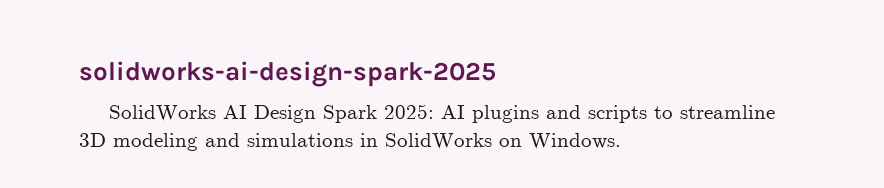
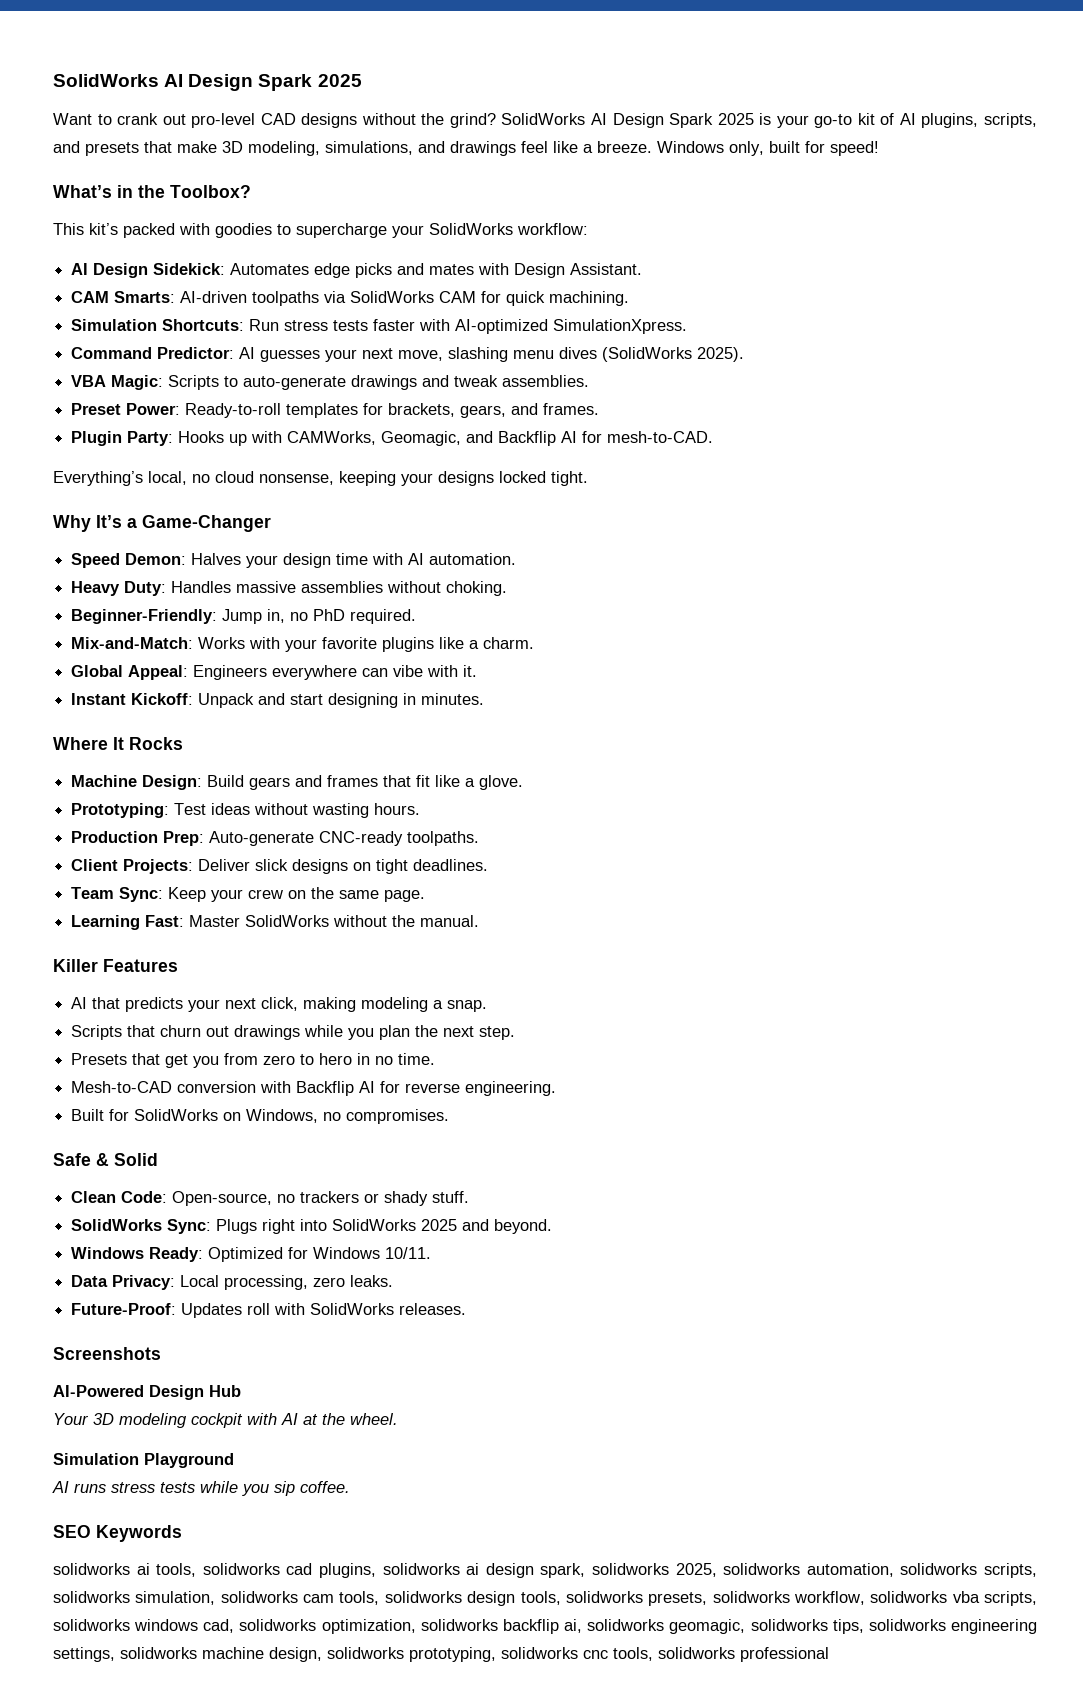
[79,61,496,87] [108,104,775,123] [79,133,621,151] solidworks-ai-design-spark-2025 // SolidWorks AI Design Spark 2025: AI plugins and scripts to streamline 3D modeling and simulations in SolidWorks on Windows. -> [53,74,362,91] [53,113,1037,128] [53,141,879,156] [53,185,251,198] [53,223,588,238] [71,263,643,278] [71,291,630,306] [71,319,688,334] [71,347,745,362] [71,375,590,390] [71,403,600,418] [71,431,714,446] [53,471,588,486] [53,515,271,532] [71,553,517,568] [71,581,508,596] [71,609,417,624] [71,637,535,652] [71,665,478,680] [71,693,485,708] [53,737,183,750] [71,775,524,790] [71,803,421,818] [71,831,480,846] [71,859,489,874] [71,887,426,902] [71,915,480,930] [53,959,178,972] [71,997,488,1012] [71,1025,516,1040] [71,1053,436,1068] [71,1081,557,1096] [71,1109,450,1124] [53,1153,158,1166] [71,1191,470,1206] [71,1219,553,1234] [71,1247,432,1262] [71,1275,394,1290] [71,1303,467,1318] [53,1347,161,1360] [53,1385,241,1400] [53,1413,398,1428] [53,1453,234,1468] [52,1481,350,1496] [53,1525,182,1542] [53,1563,1038,1578] [53,1591,1037,1606] [53,1619,1037,1634] [53,1647,829,1662] SolidWorks AI Design Spark 2025 // Want to crank out pro-level CAD designs without the grind? SolidWorks AI Design Spark 2025 is your go-to kit of AI plugins, scripts, and presets that make 3D modeling, simulations, and drawings feel like a breeze. Windows only, built for speed! // What’s in the Toolbox? // This kit’s packed with goodies to supercharge your SolidWorks workflow: // AI Design Sidekick: Automates edge picks and mates with Design Assistant. // CAM Smarts: AI-driven toolpaths via SolidWorks CAM for quick machining. // Simulation Shortcuts: Run stress tests faster with AI-optimized SimulationXpress. // Command Predictor: AI guesses your next move, slashing menu dives (SolidWorks 2025). // VBA Magic: Scripts to auto-generate drawings and tweak assemblies. // Preset Power: Ready-to-roll templates for brackets, gears, and frames. // Plugin Party: Hooks up with CAMWorks, Geomagic, and Backflip AI for mesh-to-CAD. // Everything’s local, no cloud nonsense, keeping your designs locked tight. // Why It’s a Game-Changer // Speed Demon: Halves your design time with AI automation. // Heavy Duty: Handles massive assemblies without choking. // Beginner-Friendly: Jump in, no PhD required. // Mix-and-Match: Works with your favorite plugins like a charm. // Global Appeal: Engineers everywhere can vibe with it. // Instant Kickoff: Unpack and start designing in minutes. // Where It Rocks // Machine Design: Build gears and frames that fit like a glove. // Prototyping: Test ideas without wasting hours. // Production Prep: Auto-generate CNC-ready toolpaths. // Client Projects: Deliver slick designs on tight deadlines. // Team Sync: Keep your crew on the same page. // Learning Fast: Master SolidWorks without the manual. // Killer Features // AI that predicts your next click, making modeling a snap. // Scripts that churn out drawings while you plan the next step. // Presets that get you from zero to hero in no time. // Mesh-to-CAD conversion with Backflip AI for reverse engineering. // Built for SolidWorks on Windows, no compromises. // Safe & Solid // Clean Code: Open-source, no trackers or shady stuff. // SolidWorks Sync: Plugs right into SolidWorks 2025 and beyond. // Windows Ready: Optimized for Windows 10/11. // Data Privacy: Local processing, zero leaks. // Future-Proof: Updates roll with SolidWorks releases. // Screenshots // AI-Powered Design Hub // Your 3D modeling cockpit with AI at the wheel. // Simulation Playground // AI runs stress tests while you sip coffee. // SEO Keywords // solidworks ai tools, solidworks cad plugins, solidworks ai design spark, solidworks 2025, solidworks automation, solidworks scripts, solidworks simulation, solidworks cam tools, solidworks design tools, solidworks presets, solidworks workflow, solidworks vba scripts, solidworks windows cad, solidworks optimization, solidworks backflip ai, solidworks geomagic, solidworks tips, solidworks engineering settings, solidworks machine design, solidworks prototyping, solidworks cnc tools, solidworks professional

